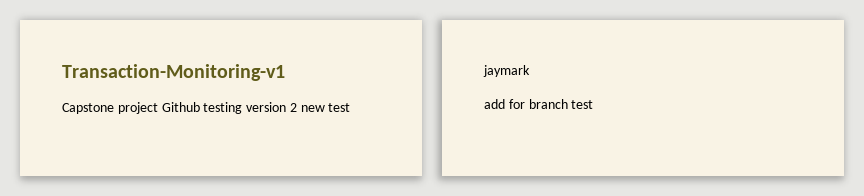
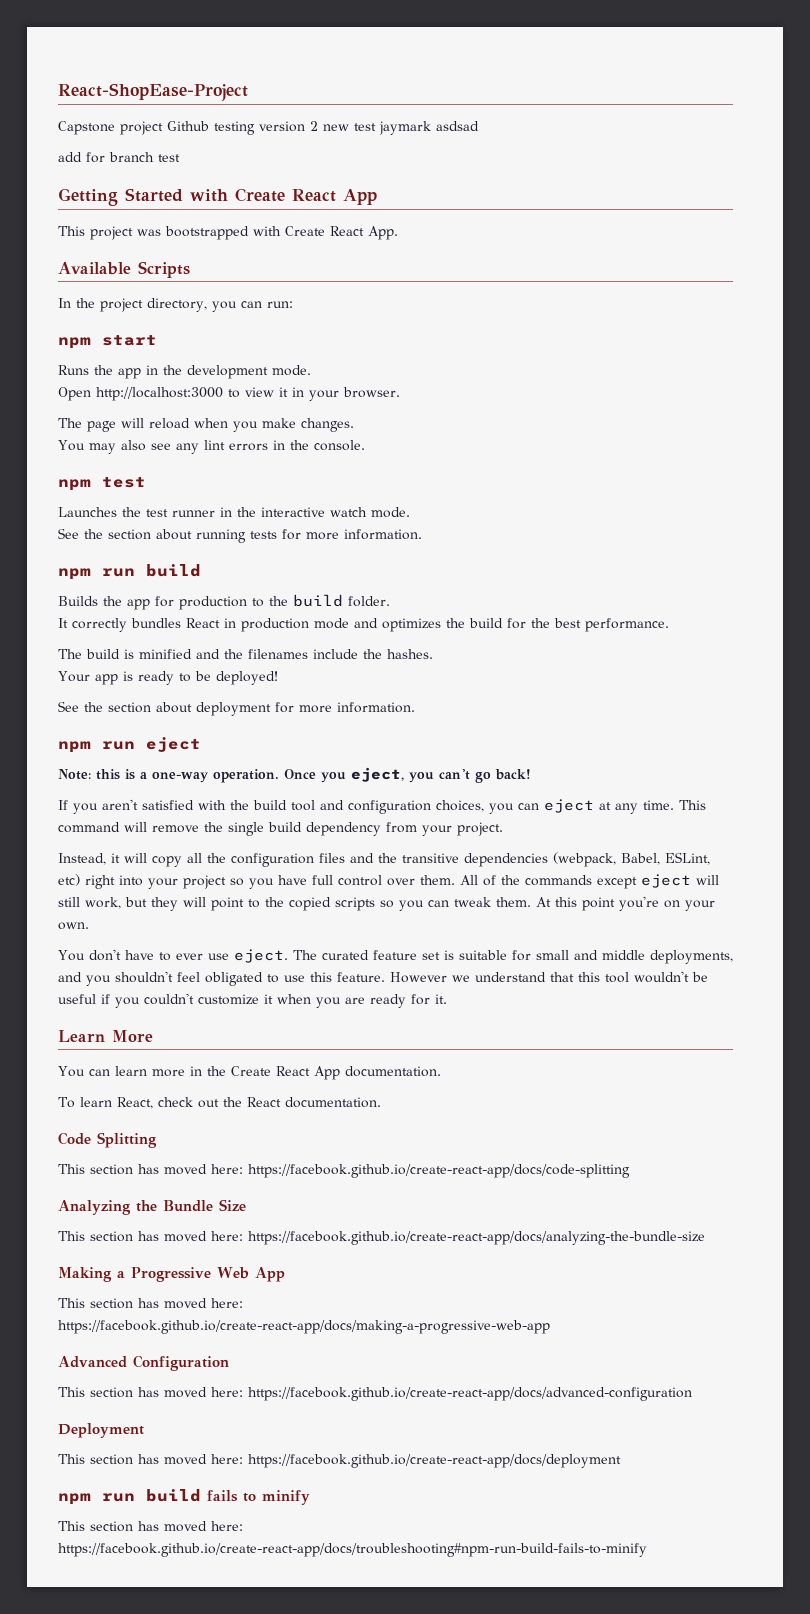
[62,64,285,81] Transaction-Monitoring-v1 -> [58,83,248,101] React-ShopEase-Project
(530, 71) none -> [436,121,479,131] asdsad
(594, 104) none -> [58,188,377,206] [58,226,398,240] [58,261,190,278] [58,298,293,312] [58,335,157,349] [58,365,311,379] [58,387,400,401] [58,418,354,432] [58,440,365,454] [58,477,146,491] [58,507,410,518] [58,528,422,543] [58,564,201,580] [58,594,390,610] [58,618,669,632] [58,649,433,659] [58,671,278,685] [58,701,415,716] [58,737,201,753] [58,767,531,783] [58,799,706,814] [58,822,503,836] [58,852,710,867] [58,874,719,889] [58,896,715,911] [58,922,89,930] [58,949,733,964] [58,971,708,986] [58,993,447,1008] [58,1030,153,1042] [58,1066,441,1080] [58,1097,381,1109] [58,1132,157,1148] [58,1164,630,1178] [58,1199,246,1215] [58,1231,705,1245] [58,1267,285,1282] [58,1298,243,1309] [58,1320,550,1334] [58,1355,229,1371] [58,1387,692,1401] [58,1423,144,1438] [58,1454,621,1468] [58,1489,310,1505] [58,1521,243,1532] [58,1543,647,1557] // Getting Started with Create React App // This project was bootstrapped with Create React App. // Available Scripts // In the project directory, you can run: // npm start // Runs the app in the development mode. // Open http://localhost:3000 to view it in your browser. // The page will reload when you make changes. // You may also see any lint errors in the console. // npm test // Launches the test runner in the interactive watch mode. // See the section about running tests for more information. // npm run build // Builds the app for production to the build folder. // It correctly bundles React in production mode and optimizes the build for the best performance. // The build is minified and the filenames include the hashes. // Your app is ready to be deployed! // See the section about deployment for more information. // npm run eject // Note: this is a one-way operation. Once you eject, you can't go back! // If you aren't satisfied with the build tool and configuration choices, you can eject at any time. This command will remove the single build dependency from your project. // Instead, it will copy all the configuration files and the transitive dependencies (webpack, Babel, ESLint, etc) right into your project so you have full control over them. All of the commands except eject will still work, but they will point to the copied scripts so you can tweak them. At this point you're on your own. // You don't have to ever use eject. The curated feature set is suitable for small and middle deployments, and you shouldn't feel obligated to use this feature. However we understand that this tool wouldn't be useful if you couldn't customize it when you are ready for it. // Learn More // You can learn more in the Create React App documentation. // To learn React, check out the React documentation. // Code Splitting // This section has moved here: https://facebook.github.io/create-react-app/docs/code-splitting // Analyzing the Bundle Size // This section has moved here: https://facebook.github.io/create-react-app/docs/analyzing-the-bundle-size // Making a Progressive Web App // This section has moved here: https://facebook.github.io/create-react-app/docs/making-a-progressive-web-app // Advanced Configuration // This section has moved here: https://facebook.github.io/create-react-app/docs/advanced-configuration // Deployment // This section has moved here: https://facebook.github.io/create-react-app/docs/deployment // npm run build fails to minify // This section has moved here: https://facebook.github.io/create-react-app/docs/troubleshooting#npm-run-build-fails-to-minify

